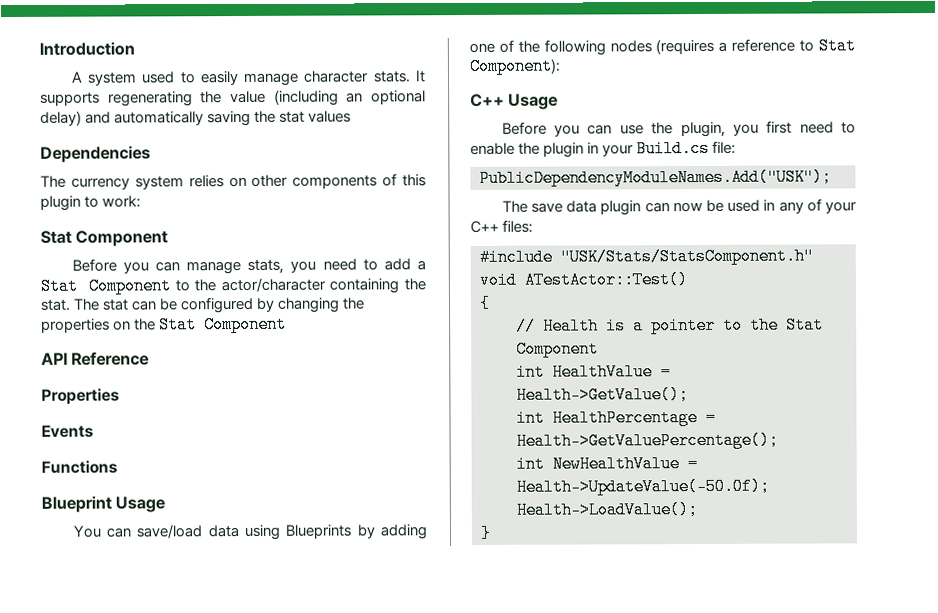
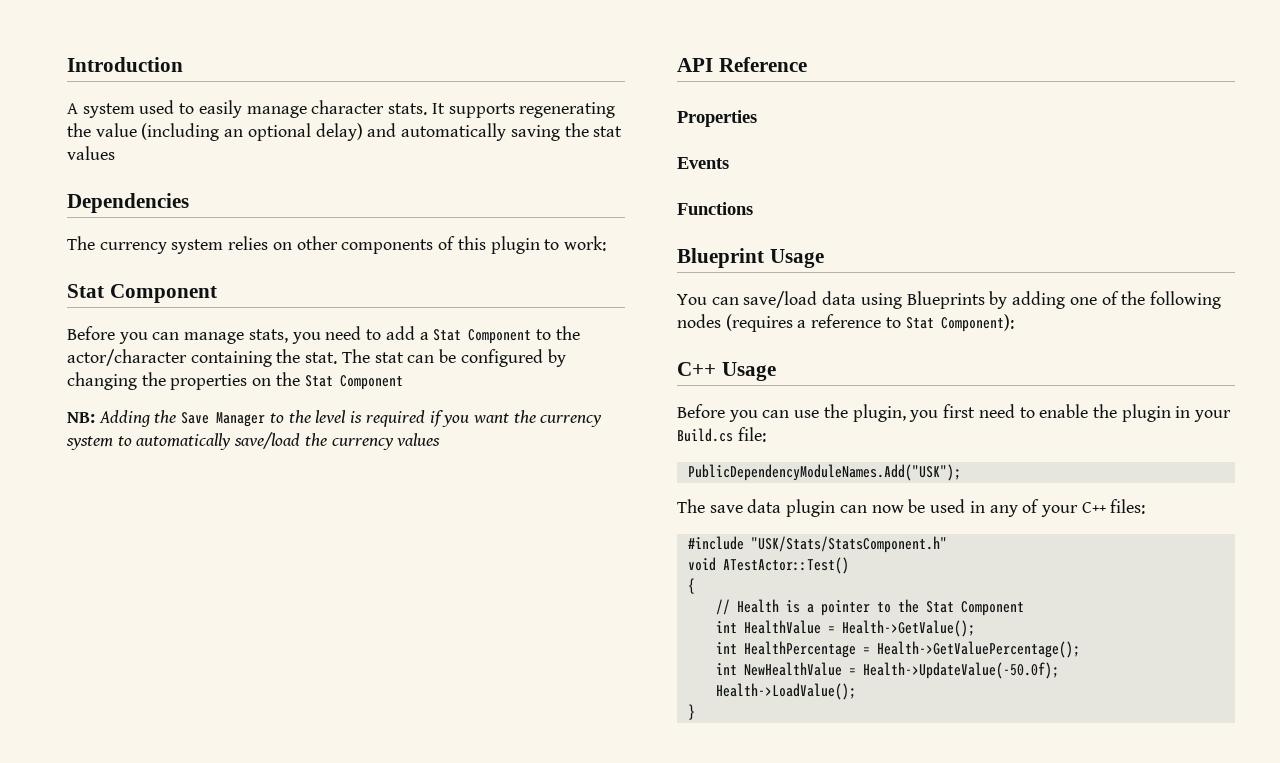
(288, 324) none -> [67,410,603,427] [66,432,441,450] // NB: Adding the Save Manager to the level is required if you want the currency system to automatically save/load the currency values

